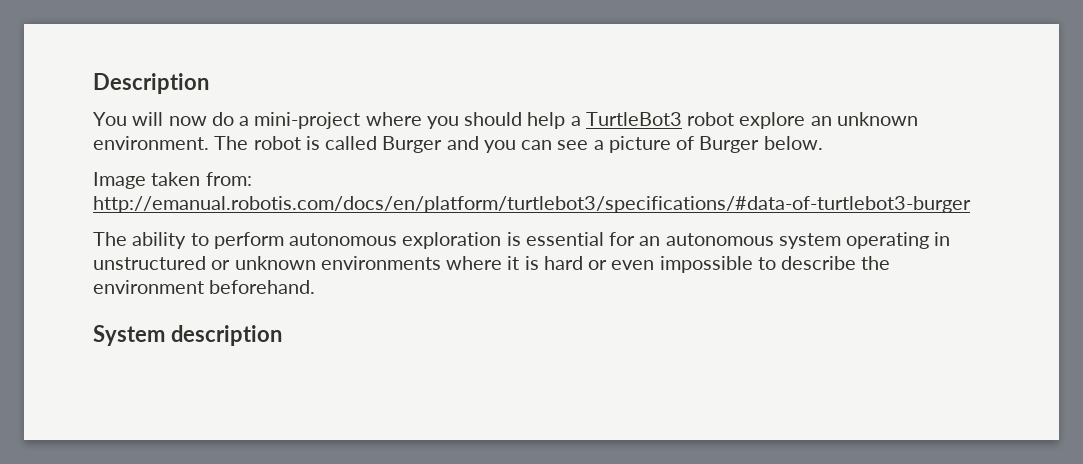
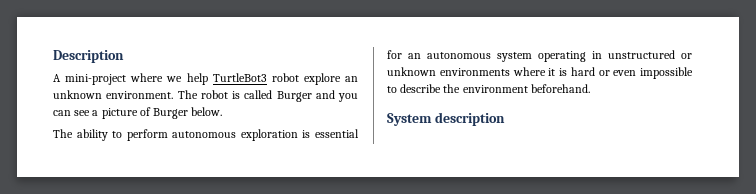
[93,112,581,129] You will now do a mini-project where you should help a -> [53,73,208,85] A mini-project where we help
[93,172,252,189] [93,196,971,213] // Image taken from: http://emanual.robotis.com/docs/en/platform/turtlebot3/specifications/#data-of-turtlebot3-burger -> (223, 111) none

